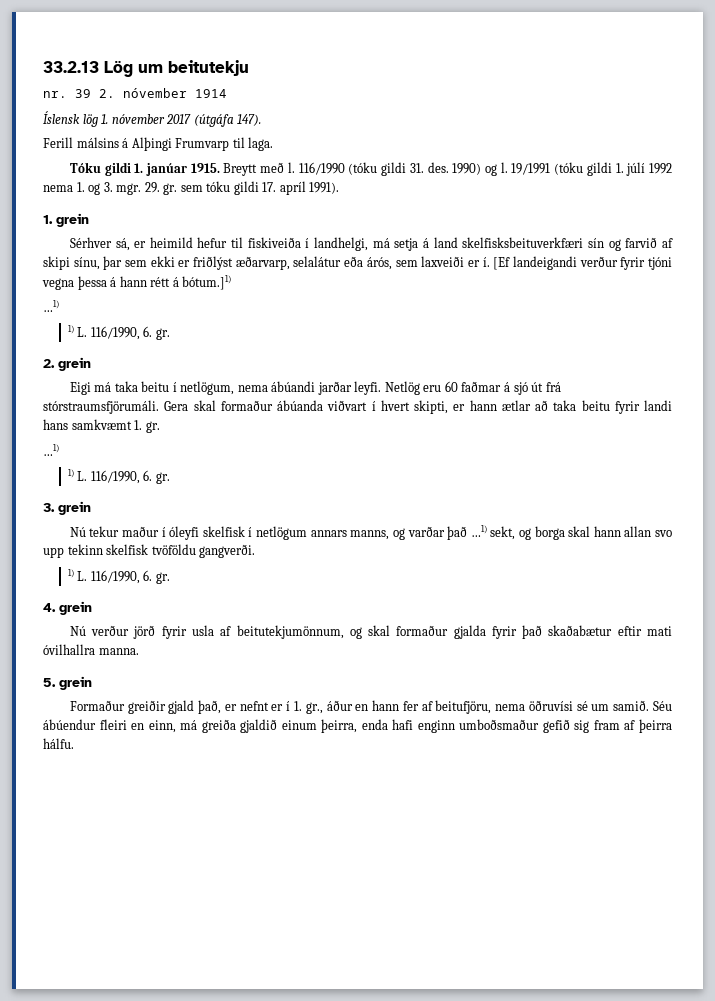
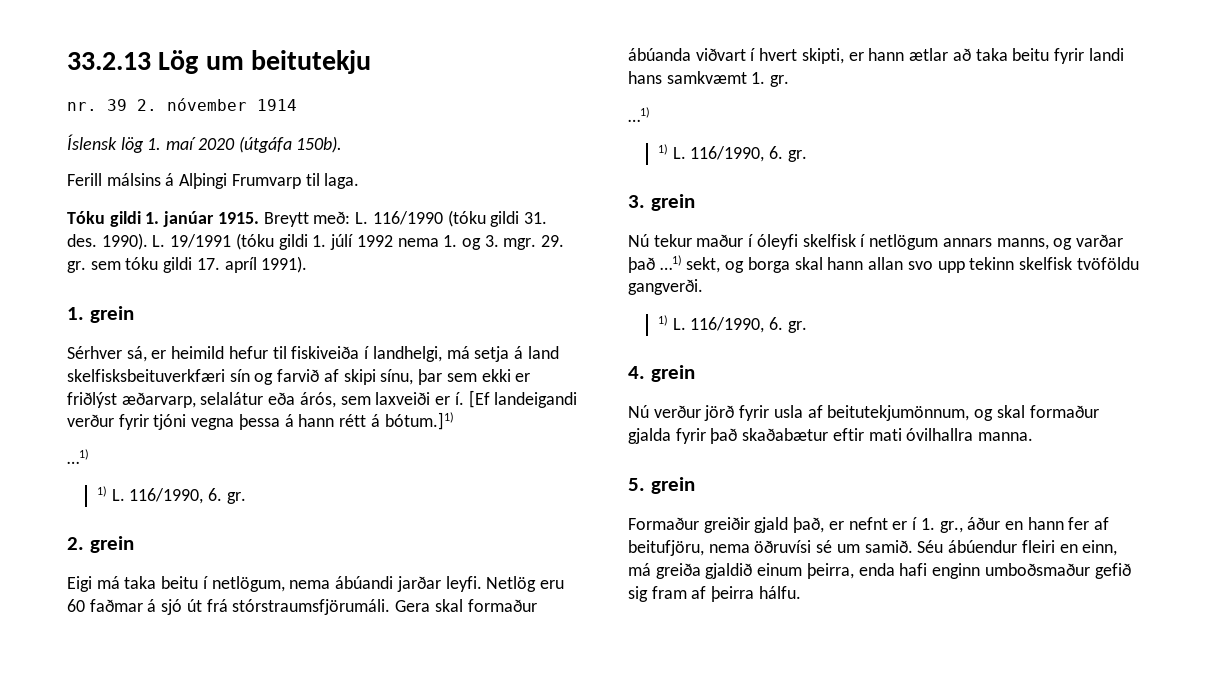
[111,114,262,127] nóvember 2017 (útgáfa 147). -> [166,136,343,153] maí 2020 (útgáfa 150b).
[260,162,295,173] með l. -> [313,211,369,224] með: L.
[452,162,508,176] 1990) og l. -> [101,233,166,250] 1990). L.

